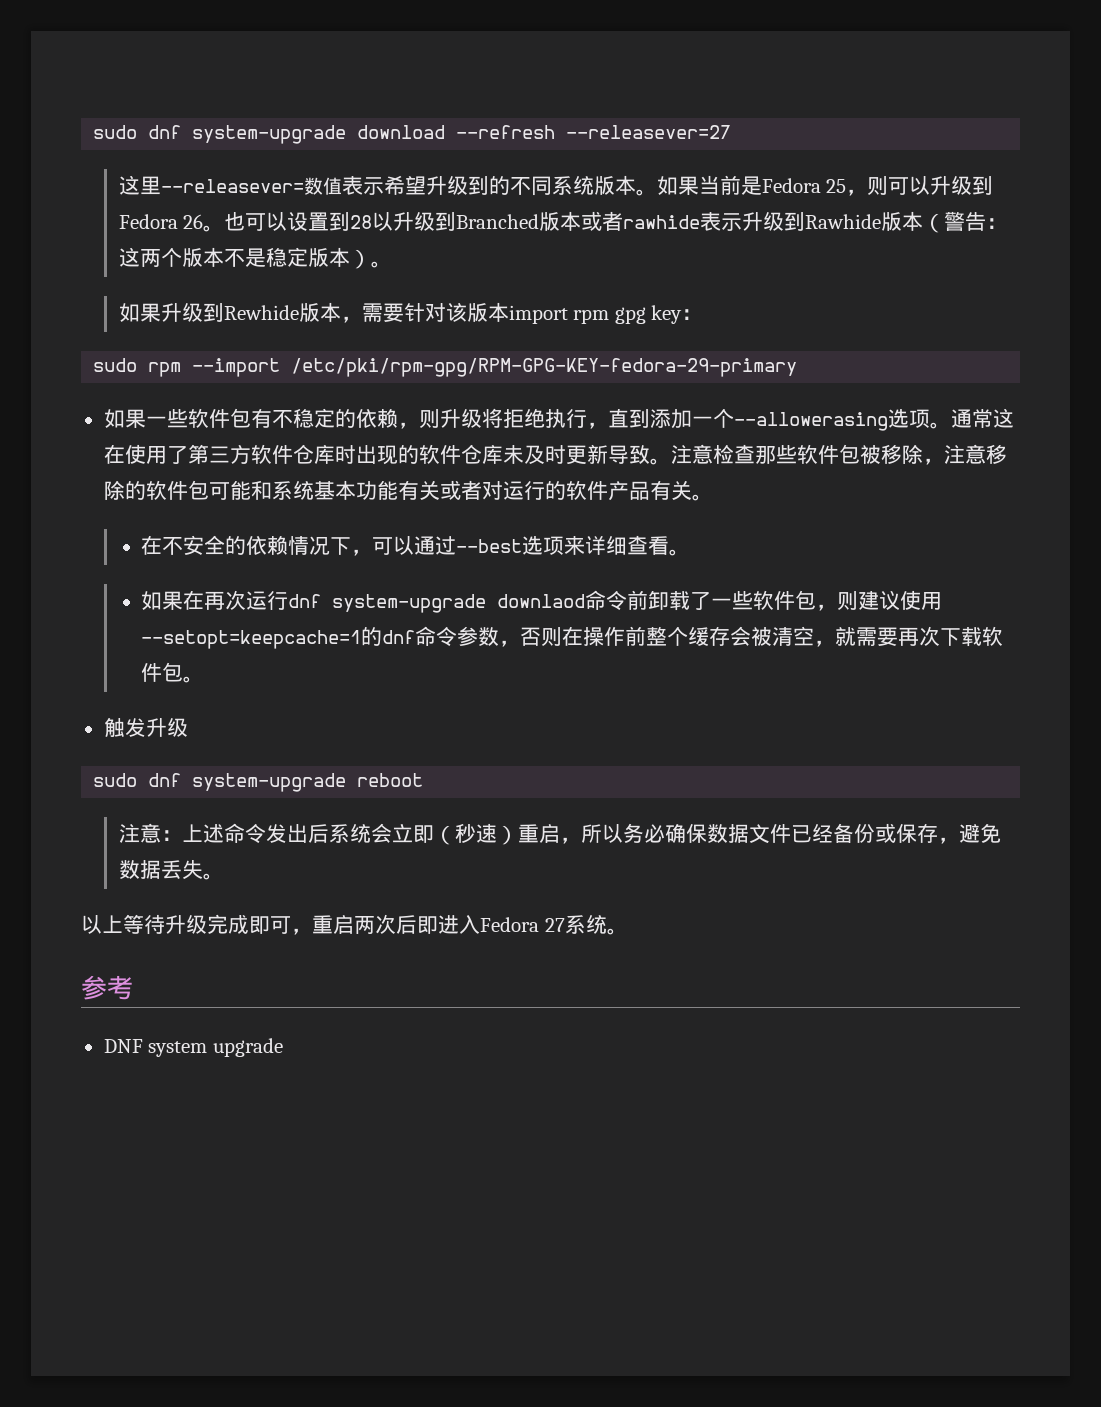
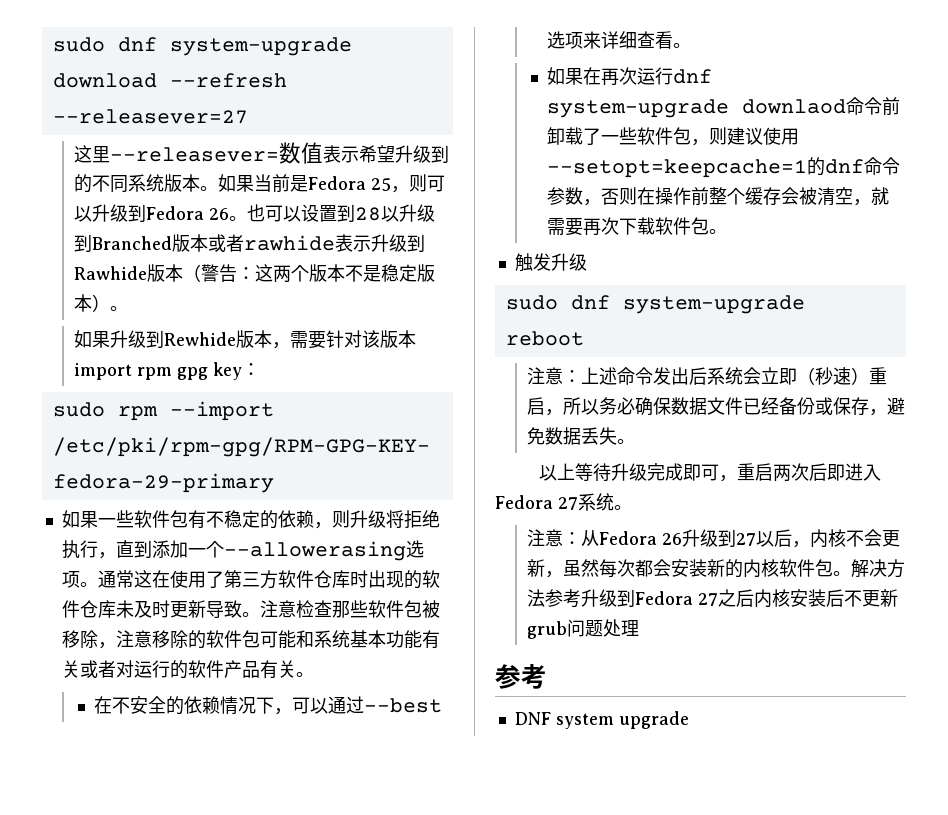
(628, 931) none -> [527,529,901,548] [527,559,906,578] [527,589,899,608] [527,619,640,639] // 注意：从Fedora 26升级到27以后，内核不会更新，虽然每次都会安装新的内核软件包。解决方法参考升级到Fedora 27之后内核安装后不更新grub问题处理

